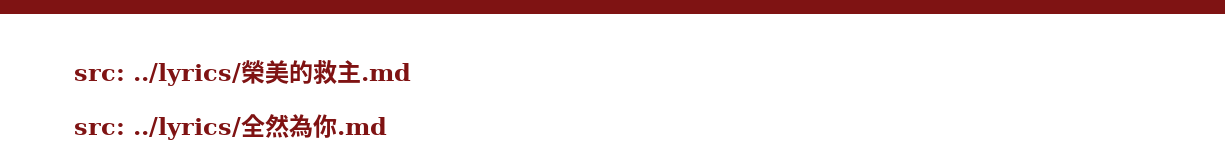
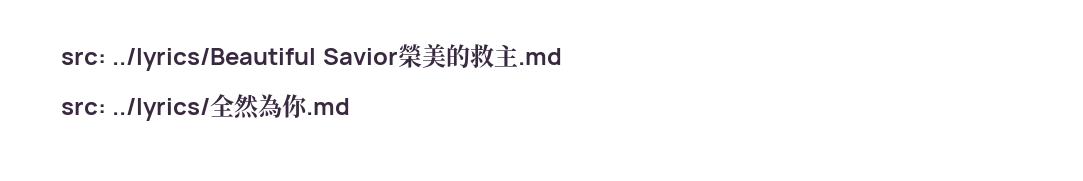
[74,63,241,86] src: ../lyrics/ -> [61,48,398,71] src: ../lyrics/Beautiful Savior

